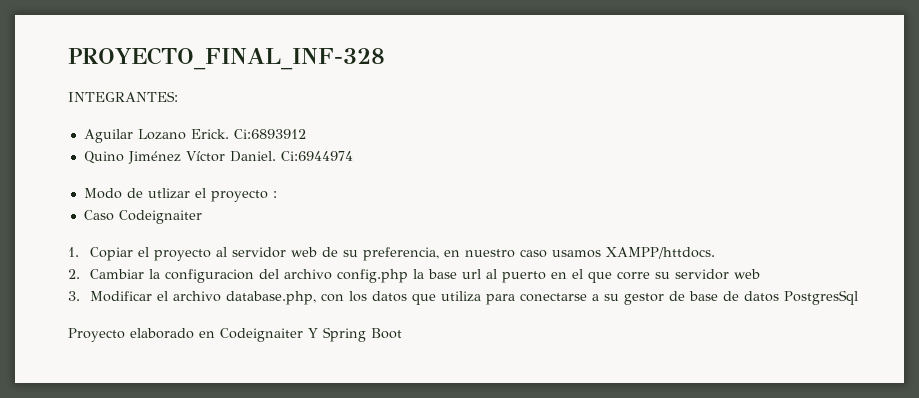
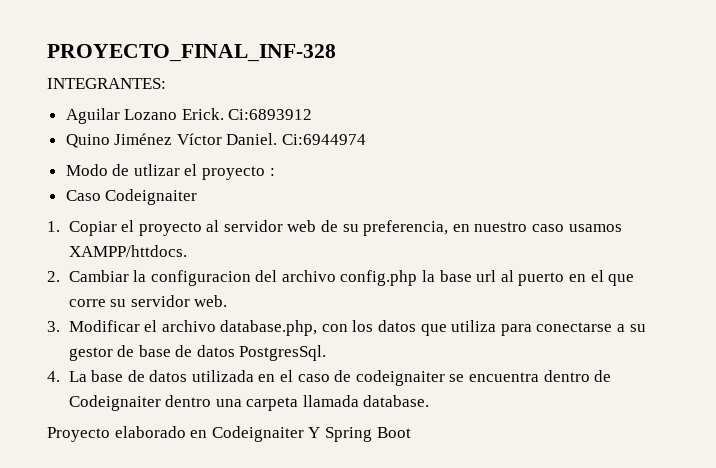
[734,269,761,279] web -> [194,295,228,307] web.
[784,290,859,305] PostgresSql -> [239,345,327,361] [47,370,612,386] [68,395,430,411] PostgresSql. // 4. La base de datos utilizada en el caso de codeignaiter se encuentra dentro de Codeignaiter dentro una carpeta llamada database.

